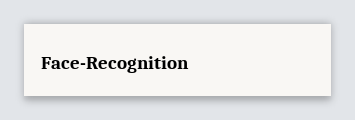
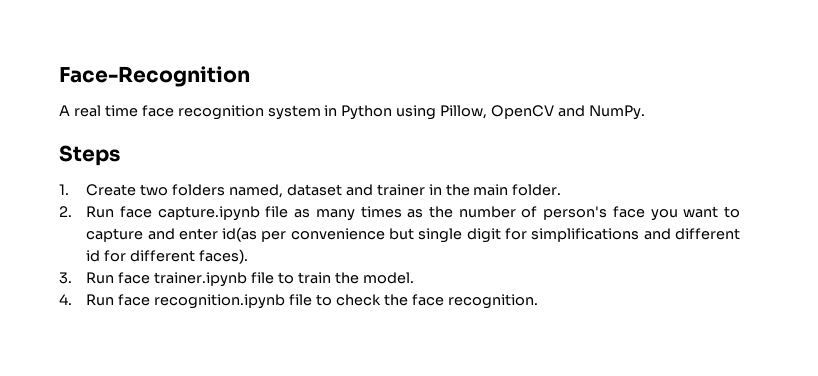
(189, 64) none -> [59,105,645,120] [59,145,120,166] [59,184,562,198] [59,206,740,221] [86,227,740,243] [86,249,248,264] [59,272,414,287] [59,294,538,309] // A real time face recognition system in Python using Pillow, OpenCV and NumPy. // Steps // 1. Create two folders named, dataset and trainer in the main folder. // 2. Run face capture.ipynb file as many times as the number of person's face you want to capture and enter id(as per convenience but single digit for simplifications and different id for different faces). // 3. Run face trainer.ipynb file to train the model. // 4. Run face recognition.ipynb file to check the face recognition.

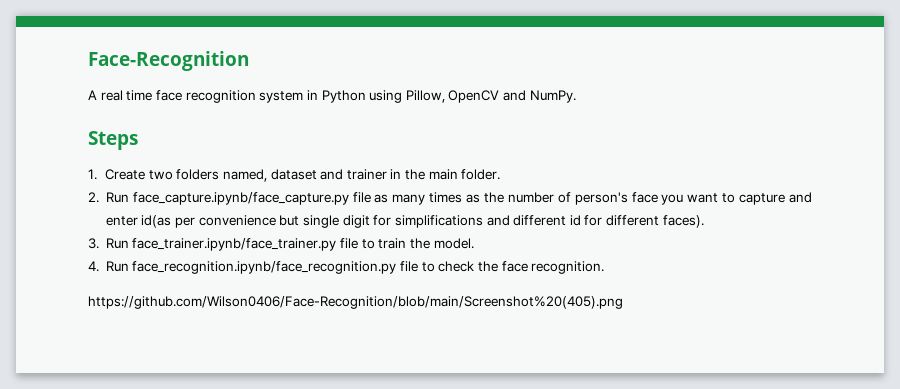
[119,206,260,221] face capture.ipynb -> [132,192,349,205] face_capture.ipynb/face_capture.py
[118,272,248,287] face trainer.ipynb -> [132,238,337,251] face_trainer.ipynb/face_trainer.py
[118,294,286,309] face recognition.ipynb -> [132,261,397,274] face_recognition.ipynb/face_recognition.py
(538, 301) none -> [88,296,623,309] // https://github.com/Wilson0406/Face-Recognition/blob/main/Screenshot%20(405).png

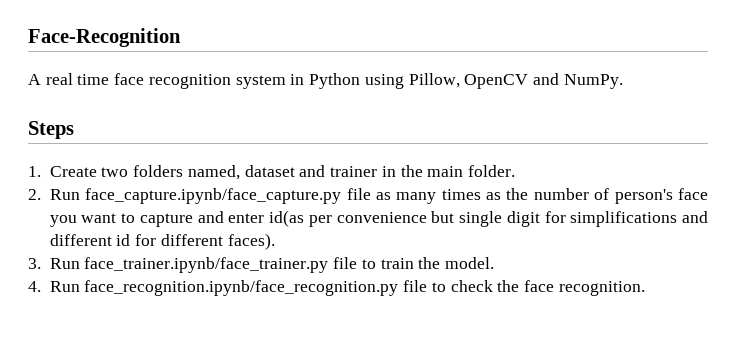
[88,296,623,309] // https://github.com/Wilson0406/Face-Recognition/blob/main/Screenshot%20(405).png -> (645, 288) none

